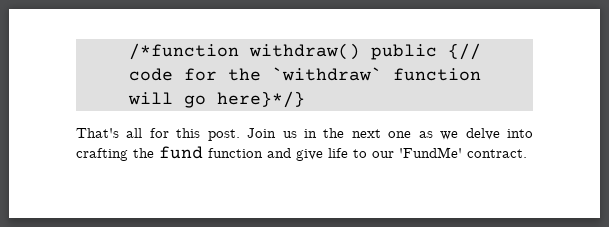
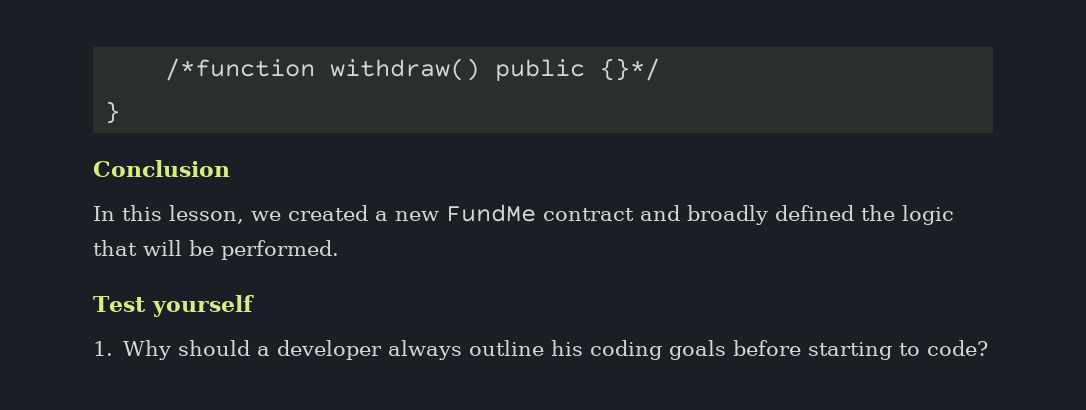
[448,43,481,60] [129,67,481,81] [128,91,305,108] [76,128,533,141] [76,146,527,161] {// code for the `withdraw` function will go here}*/} // That's all for this post. Join us in the next one as we delve into crafting the fund function and give life to our 'FundMe' contract. -> [600,58,661,81] [105,101,121,124] [93,160,230,177] [93,204,954,225] [93,240,339,260] [93,295,254,317] [93,340,989,360] {}*/ // } // Conclusion // In this lesson, we created a new FundMe contract and broadly defined the logic that will be performed. // Test yourself // 1. Why should a developer always outline his coding goals before starting to code?

